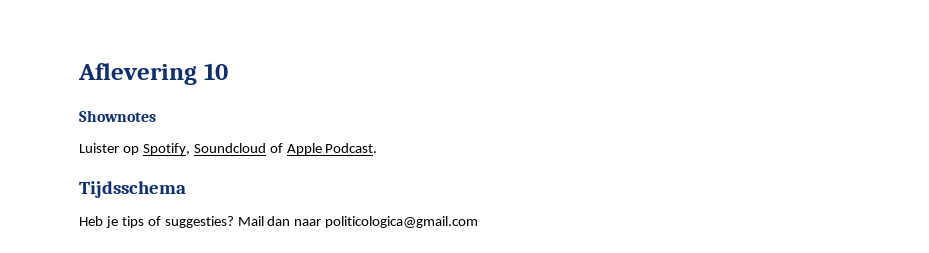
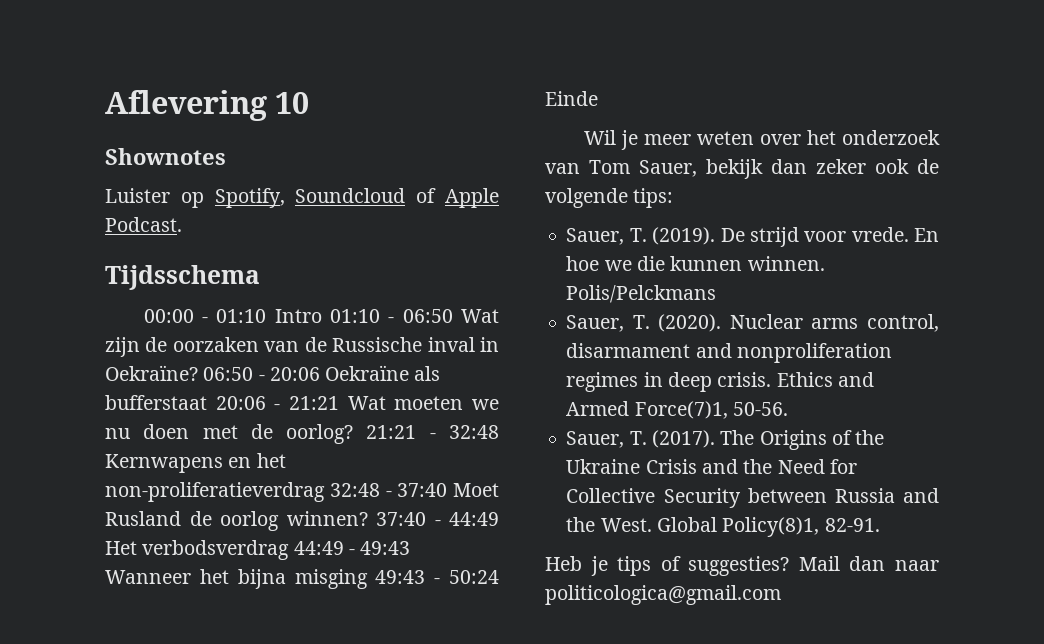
(186, 189) none -> [143,309,499,323] [105,337,499,357] [105,365,441,381] [105,395,499,410] [105,424,499,444] [105,453,286,473] [105,482,499,502] [105,511,499,531] [105,540,411,560] [105,569,499,589] [545,91,598,106] [583,130,940,150] [545,159,939,179] [545,188,674,208] [566,227,939,247] [566,256,825,271] [566,285,717,303] [566,314,939,332] [566,343,892,363] [566,372,874,392] [566,401,788,419] [566,430,885,450] [566,459,857,474] [566,488,939,508] [566,517,880,537] // 00:00 - 01:10 Intro 01:10 - 06:50 Wat zijn de oorzaken van de Russische inval in Oekraïne? 06:50 - 20:06 Oekraïne als bufferstaat 20:06 - 21:21 Wat moeten we nu doen met de oorlog? 21:21 - 32:48 Kernwapens en het non-proliferatieverdrag 32:48 - 37:40 Moet Rusland de oorlog winnen? 37:40 - 44:49 Het verbodsverdrag 44:49 - 49:43 Wanneer het bijna misging 49:43 - 50:24 Einde // Wil je meer weten over het onderzoek van Tom Sauer, bekijk dan zeker ook de volgende tips: // Sauer, T. (2019). De strijd voor vrede. En hoe we die kunnen winnen. Polis/Pelckmans // Sauer, T. (2020). Nuclear arms control, disarmament and nonproliferation regimes in deep crisis. Ethics and Armed Force(7)1, 50-56. // Sauer, T. (2017). The Origins of the Ukraine Crisis and the Need for Collective Security between Russia and the West. Global Policy(8)1, 82-91.

